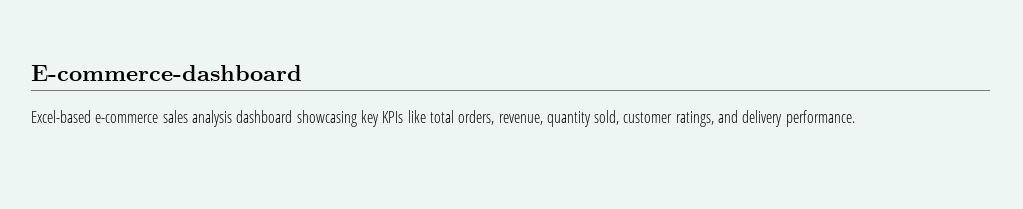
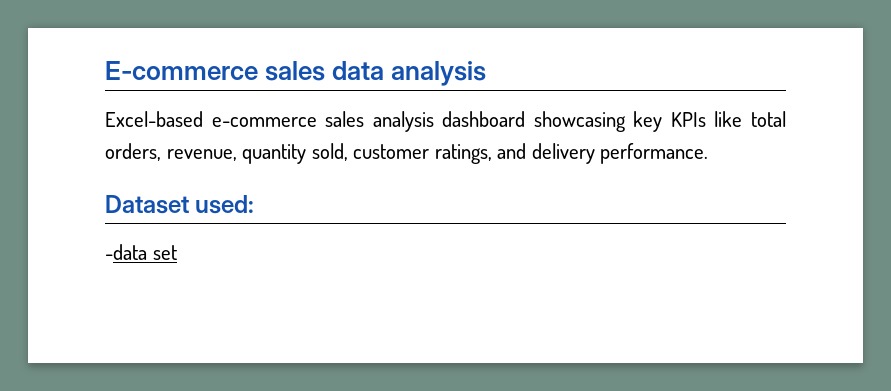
[31,65,302,81] E-commerce-dashboard -> [105,61,487,86] E-commerce sales data analysis
(855, 118) none -> [105,195,255,214] [105,244,177,260] // Dataset used: // -data set

